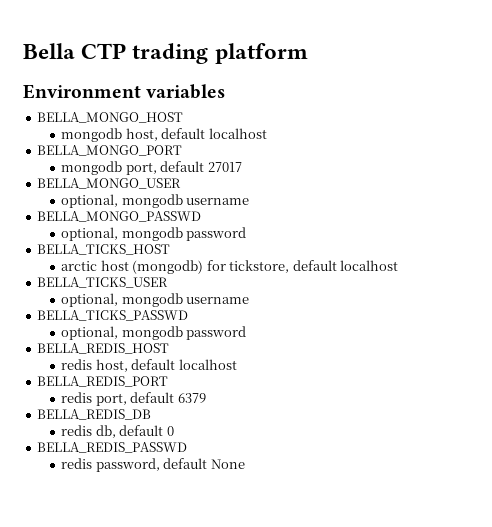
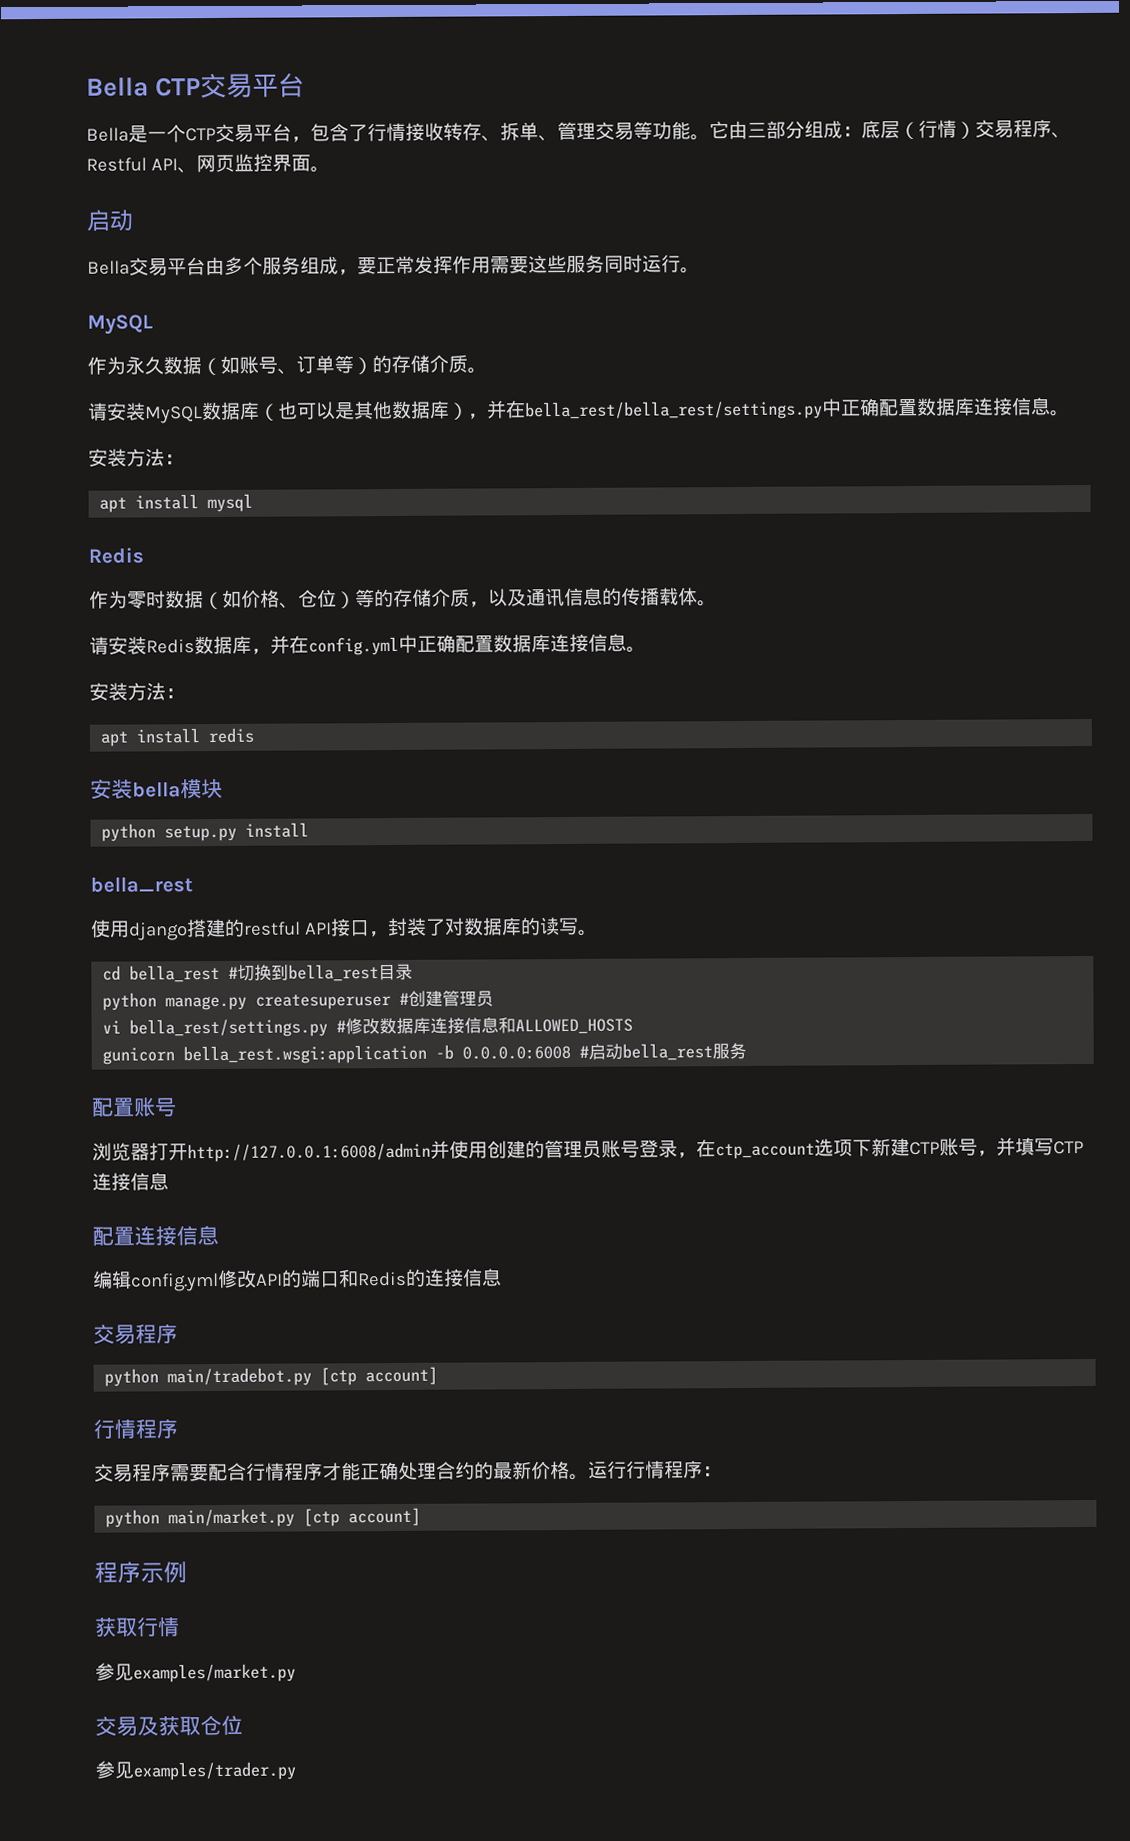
[132,43,308,64] [23,84,226,99] [37,112,184,123] [61,128,267,142] [37,145,183,156] [61,161,242,175] [37,178,182,189] [61,194,250,208] [37,211,202,222] [61,227,247,241] [37,244,171,255] [61,260,399,274] [37,277,169,288] [61,293,250,307] [37,310,189,321] [61,326,247,340] [37,343,170,354] [61,359,237,372] [37,376,169,387] [61,392,206,406] [37,409,152,420] [61,425,174,438] [37,442,188,453] [61,458,245,472] trading platform // Environment variables // BELLA_MONGO_HOST // mongodb host, default localhost // BELLA_MONGO_PORT // mongodb port, default 27017 // BELLA_MONGO_USER // optional, mongodb username // BELLA_MONGO_PASSWD // optional, mongodb password // BELLA_TICKS_HOST // arctic host (mongodb) for tickstore, default localhost // BELLA_TICKS_USER // optional, mongodb username // BELLA_TICKS_PASSWD // optional, mongodb password // BELLA_REDIS_HOST // redis host, default localhost // BELLA_REDIS_PORT // redis port, default 6379 // BELLA_REDIS_DB // redis db, default 0 // BELLA_REDIS_PASSWD // redis password, default None -> [200,72,306,99] [86,119,1071,143] [86,153,330,174] [86,209,134,232] [87,254,700,276] [87,314,153,335] [87,354,487,376] [88,397,1070,424] [88,448,184,467] [99,493,254,513] [88,547,144,564] [89,587,717,610] [89,633,646,656] [89,682,185,701] [100,727,255,747] [90,778,223,799] [101,822,310,842] [90,876,193,893] [90,917,598,941] [102,963,414,983] [102,990,495,1011] [102,1017,634,1038] [102,1042,748,1065] [92,1097,177,1117] [92,1137,1084,1163] [92,1172,169,1191] [92,1224,219,1246] [93,1268,502,1292] [93,1323,178,1345] [104,1366,439,1387] [93,1418,178,1439] [94,1460,722,1482] [105,1507,422,1528] [94,1561,187,1584] [95,1617,180,1638] [95,1662,296,1683] [95,1714,243,1737] [95,1760,296,1781] 交易平台 // Bella是一个CTP交易平台，包含了行情接收转存、拆单、管理交易等功能。它由三部分组成：底层（行情）交易程序、Restful API、网页监控界面。 // 启动 // Bella交易平台由多个服务组成，要正常发挥作用需要这些服务同时运行。 // MySQL // 作为永久数据（如账号、订单等）的存储介质。 // 请安装MySQL数据库（也可以是其他数据库），并在bella_rest/bella_rest/settings.py中正确配置数据库连接信息。 // 安装方法： // apt install mysql // Redis // 作为零时数据（如价格、仓位）等的存储介质，以及通讯信息的传播载体。 // 请安装Redis数据库，并在config.yml中正确配置数据库连接信息。 // 安装方法： // apt install redis // 安装bella模块 // python setup.py install // bella_rest // 使用django搭建的restful API接口，封装了对数据库的读写。 // cd bella_rest #切换到bella_rest目录 // python manage.py createsuperuser #创建管理员 // vi bella_rest/settings.py #修改数据库连接信息和ALLOWED_HOSTS // gunicorn bella_rest.wsgi:application -b 0.0.0.0:6008 #启动bella_rest服务 // 配置账号 // 浏览器打开http://127.0.0.1:6008/admin并使用创建的管理员账号登录，在ctp_account选项下新建CTP账号，并填写CTP连接信息 // 配置连接信息 // 编辑config.yml修改API的端口和Redis的连接信息 // 交易程序 // python main/tradebot.py [ctp account] // 行情程序 // 交易程序需要配合行情程序才能正确处理合约的最新价格。运行行情程序： // python main/market.py [ctp account] // 程序示例 // 获取行情 // 参见examples/market.py // 交易及获取仓位 // 参见examples/trader.py

